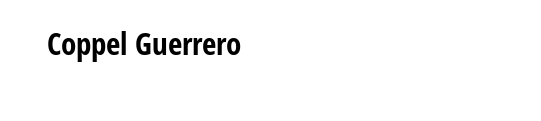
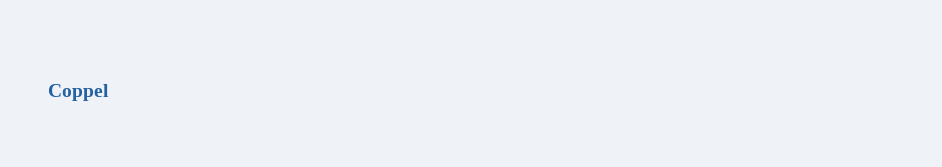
[135,33,242,55] Guerrero -> (109, 92) none

